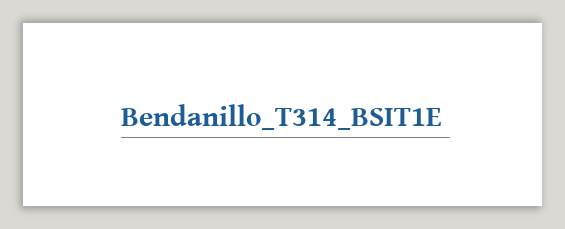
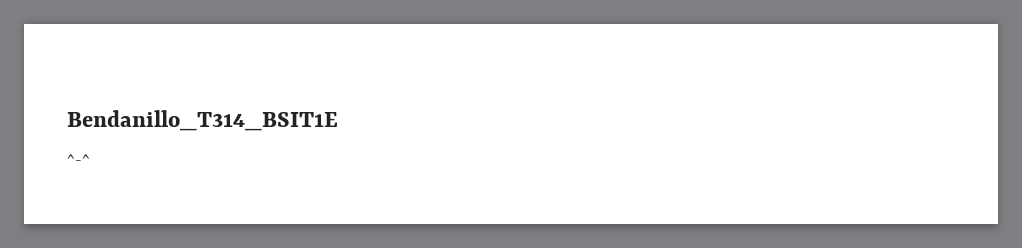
(442, 117) none -> [67,154,90,164] // ^-^

